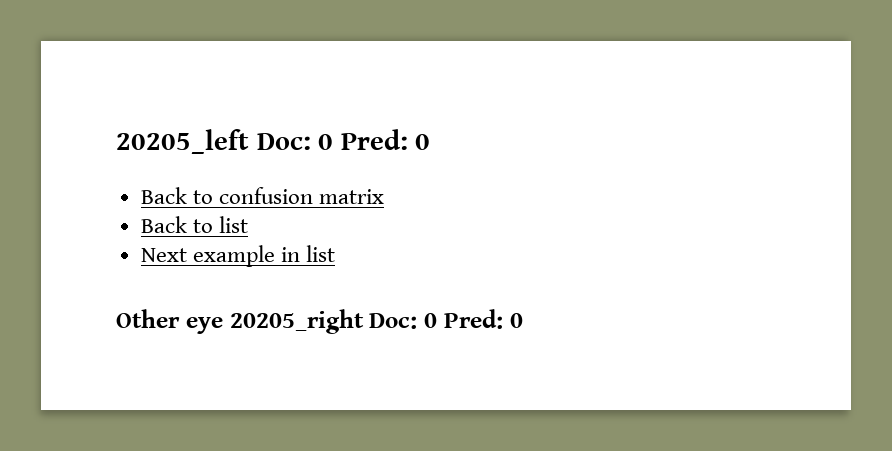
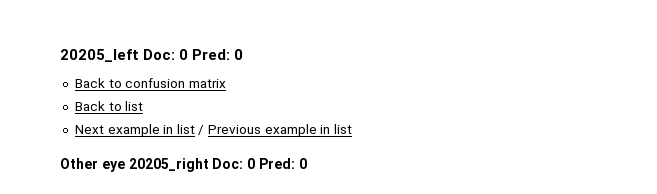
(335, 253) none -> [198,124,353,137] / Previous example in list

